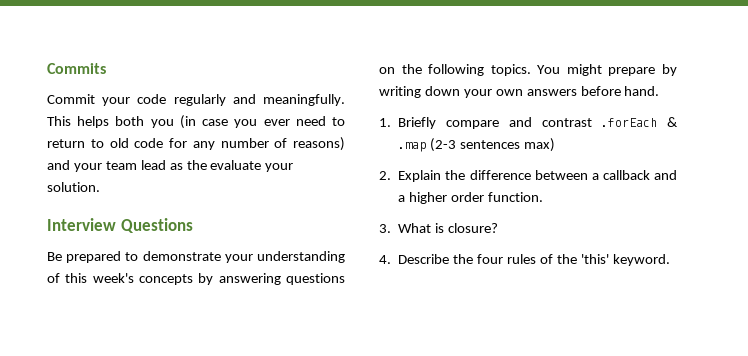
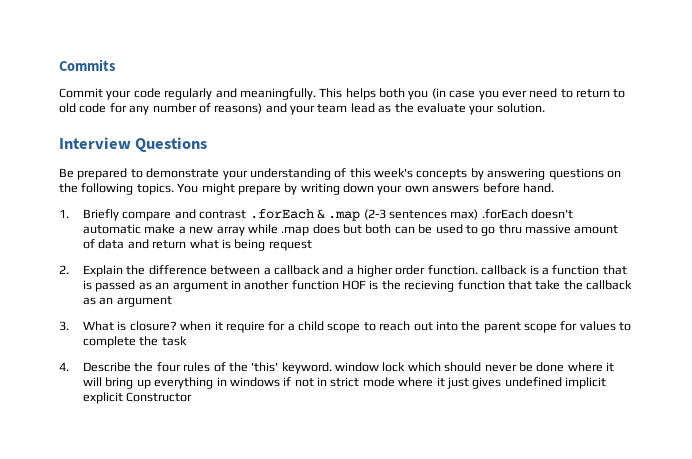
(556, 145) none -> [481,209,574,219] [83,224,619,236] [83,239,312,251] .forEach doesn't automatic make a new array while .map does but both can be used to go thru massive amount of data and return what is being request
[379,223,499,233] // 3. What is closure? -> [481,265,627,275] [83,280,633,292] [83,296,172,307] [59,321,632,333] [83,336,187,348] callback is a function that is passed as an argument in another function HOF is the recieving function that take the callback as an argument // 3. What is closure? when it require for a child scope to reach out into the parent scope for values to complete the task
(670, 260) none -> [335,362,615,372] [83,377,607,389] [83,392,193,404] window lock which should never be done where it will bring up everything in windows if not in strict mode where it just gives undefined implicit explicit Constructor

